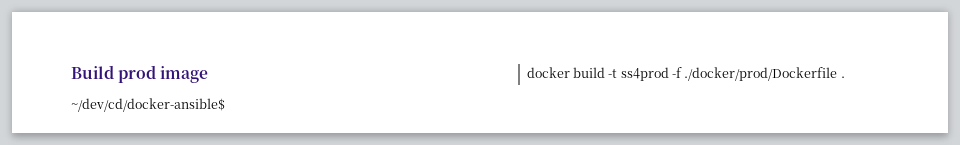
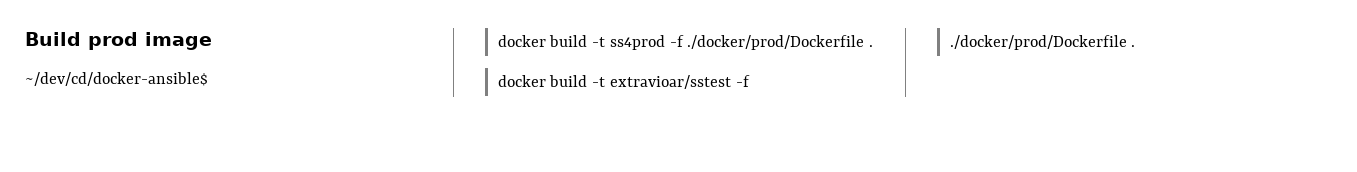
(845, 77) none -> [497,75,750,89] [949,35,1136,50] // docker build -t extravioar/sstest -f ./docker/prod/Dockerfile .

